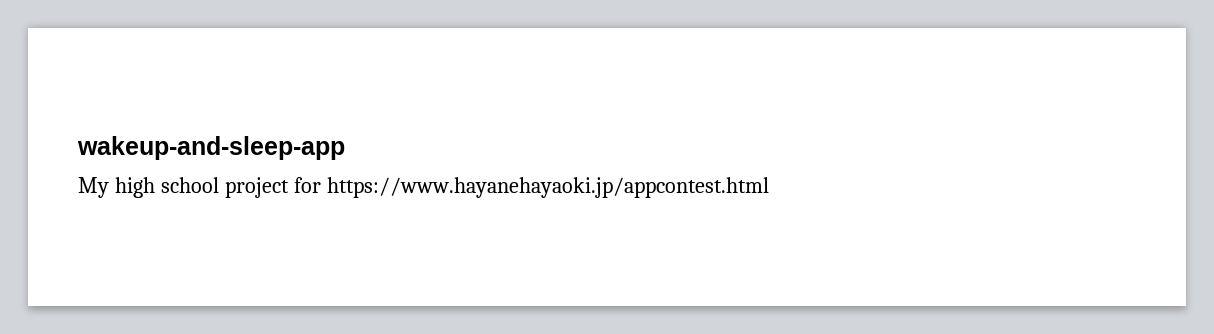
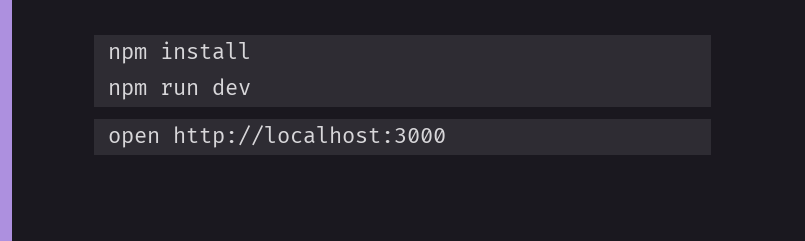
[77,136,345,160] [78,177,769,198] wakeup-and-sleep-app // My high school project for https://www.hayanehayaoki.jp/appcontest.html -> [107,41,251,64] [107,78,251,100] [107,125,446,148] npm install // npm run dev // open http://localhost:3000

